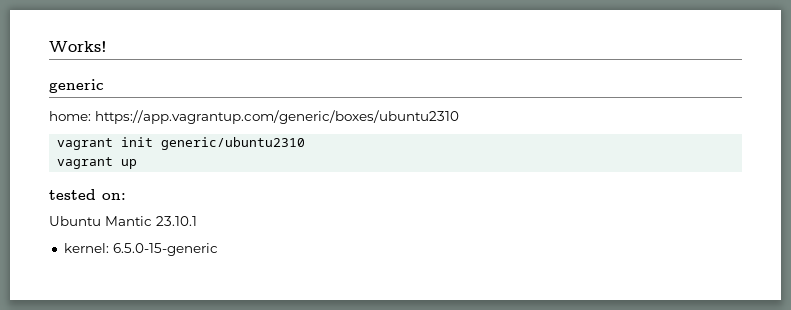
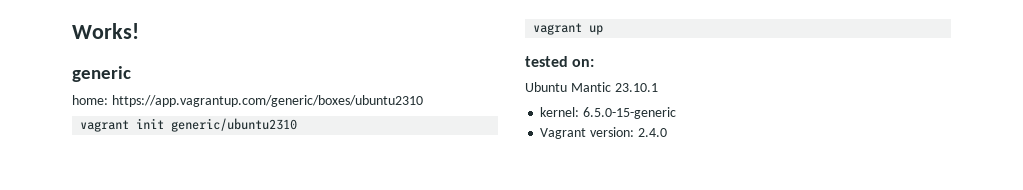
(218, 249) none -> [540,127,667,139] // Vagrant version: 2.4.0

